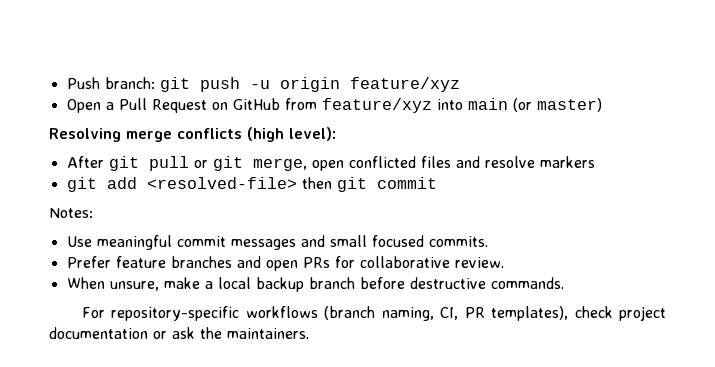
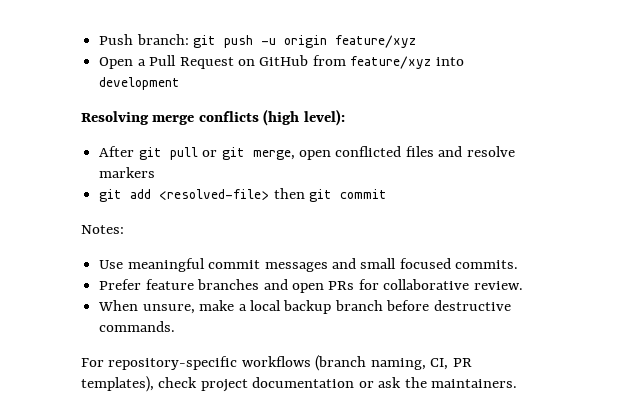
[467,98,602,112] main (or master) -> [99,77,181,90] development

